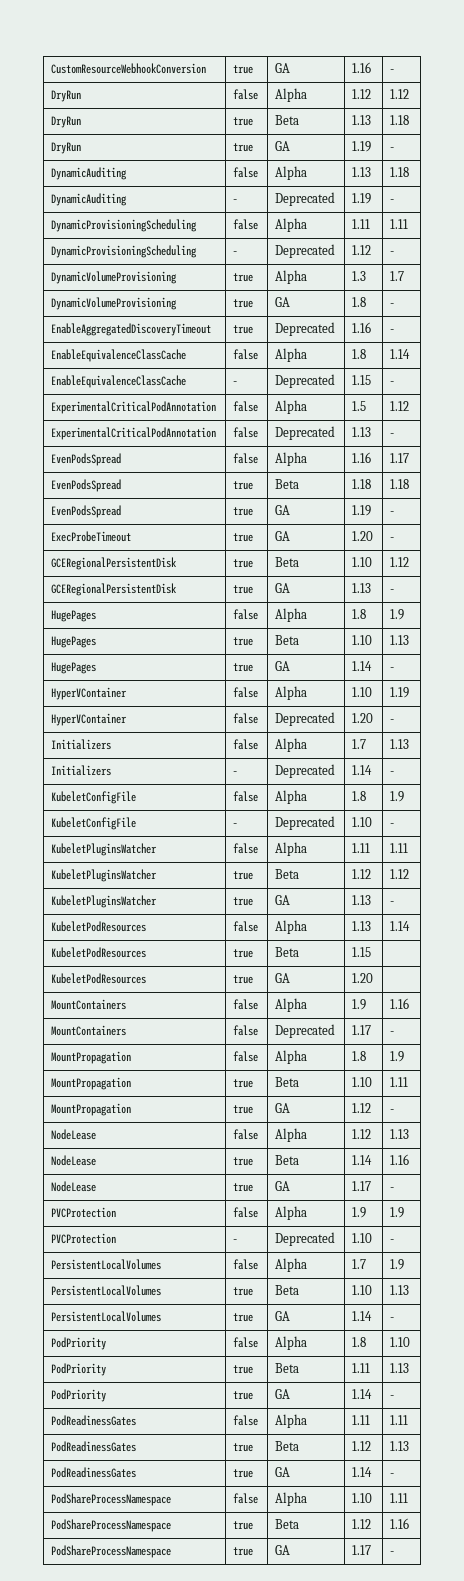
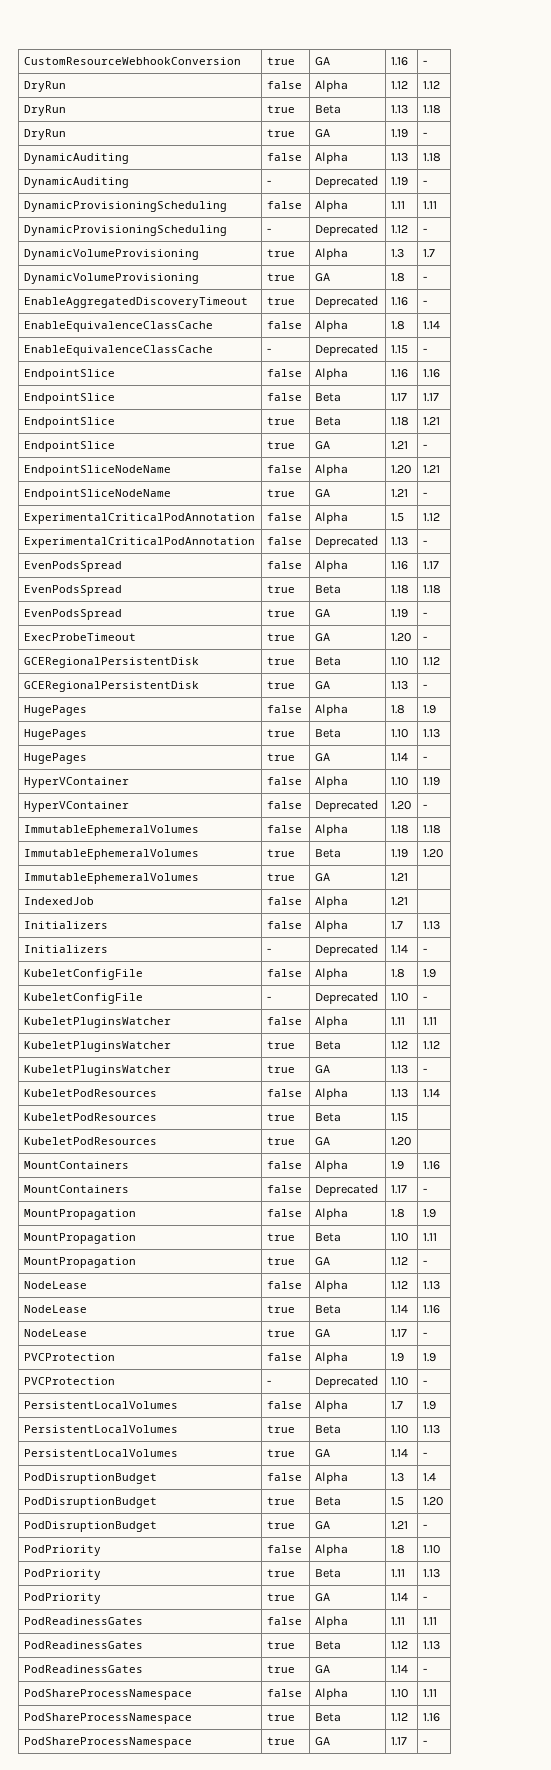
(394, 383) none -> [23,369,115,380] [266,369,302,377] [314,368,348,380] [390,369,408,378] [422,369,440,378] [23,393,115,404] [266,393,302,401] [314,393,341,402] [390,393,407,402] [422,393,439,402] [23,417,115,428] [266,417,295,425] [314,417,341,426] [390,417,409,426] [422,417,440,426] [23,441,115,452] [266,441,295,449] [314,441,330,450] [390,441,408,450] [422,444,427,449] [23,465,171,476] [266,465,302,473] [314,464,348,476] [390,465,411,474] [422,465,440,474] [23,489,171,500] [266,489,295,497] [314,489,330,498] [390,489,408,498] [422,492,427,497] // EndpointSlice | false | Alpha | 1.16 | 1.16 // EndpointSlice | false | Beta | 1.17 | 1.17 // EndpointSlice | true | Beta | 1.18 | 1.21 // EndpointSlice | true | GA | 1.21 | - // EndpointSliceNodeName | false | Alpha | 1.20 | 1.21 // EndpointSliceNodeName | true | GA | 1.21 | -
(394, 721) none -> [23,825,199,836] [266,825,302,833] [314,824,348,836] [390,825,409,834] [422,825,441,834] [23,849,199,860] [266,849,295,857] [314,849,341,858] [390,849,408,858] [422,849,443,858] [23,873,199,884] [266,873,295,881] [314,873,330,882] [390,873,408,882] [23,897,94,905] [266,897,302,905] [314,896,348,908] [390,897,408,906] // ImmutableEphemeralVolumes | false | Alpha | 1.18 | 1.18 // ImmutableEphemeralVolumes | true | Beta | 1.19 | 1.20 // ImmutableEphemeralVolumes | true | GA | 1.21 | // IndexedJob | false | Alpha | 1.21 |
(394, 1319) none -> [23,1473,157,1484] [266,1473,302,1481] [314,1472,348,1484] [390,1473,404,1482] [422,1473,436,1482] [23,1497,157,1508] [266,1497,295,1505] [314,1497,341,1506] [390,1497,404,1506] [422,1497,443,1506] [23,1521,157,1532] [266,1521,295,1529] [314,1521,330,1530] [390,1521,408,1530] [422,1524,427,1529] // PodDisruptionBudget | false | Alpha | 1.3 | 1.4 // PodDisruptionBudget | true | Beta | 1.5 | 1.20 // PodDisruptionBudget | true | GA | 1.21 | -

